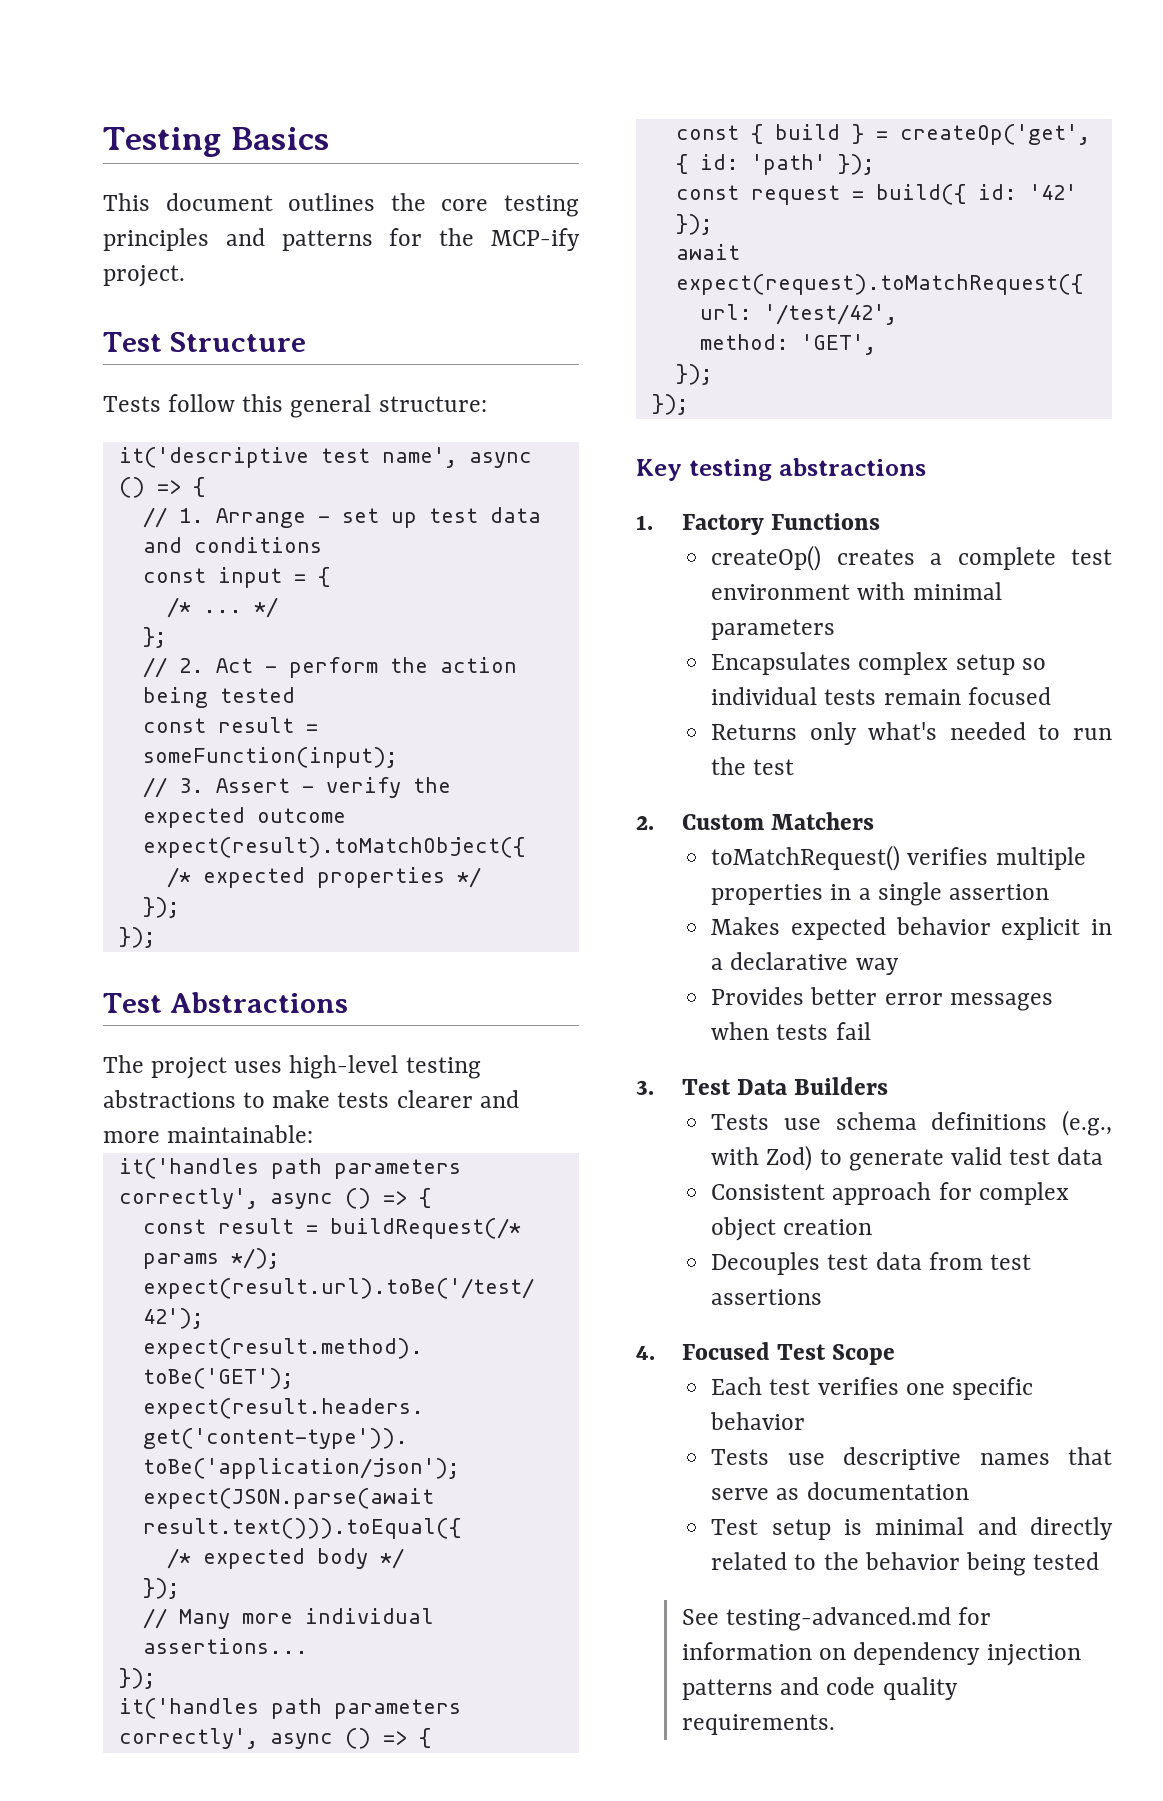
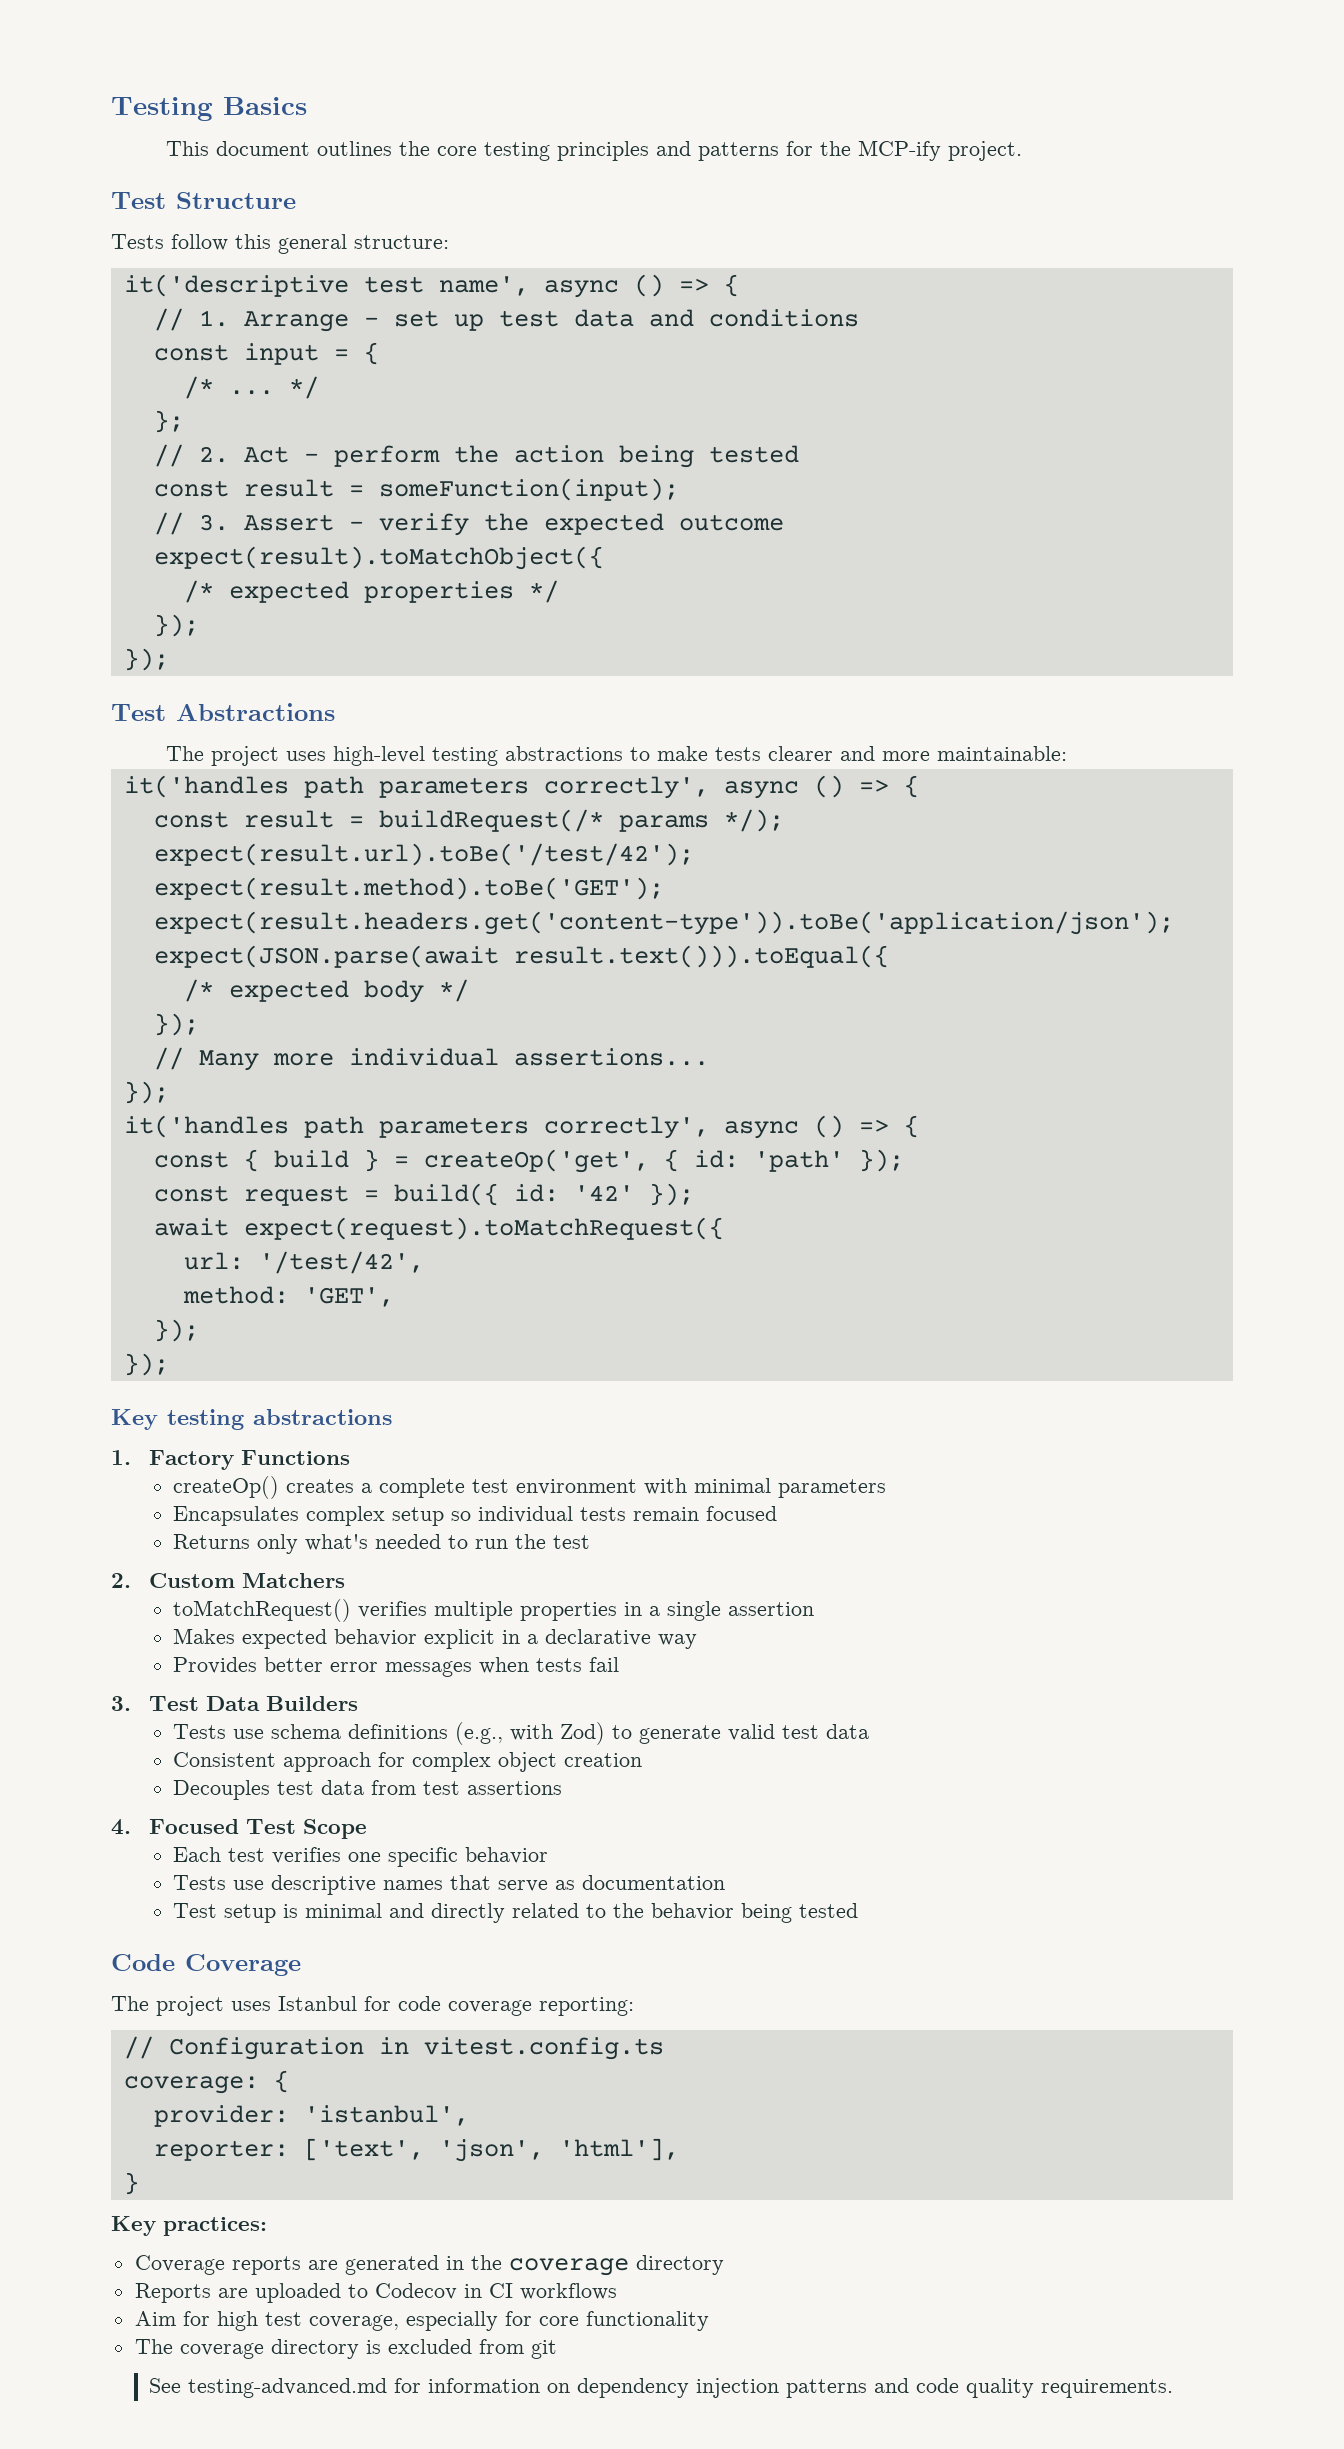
(1099, 1561) none -> [111,1954,301,1976] [111,1996,634,2016] [123,2036,664,2060] [123,2070,289,2094] [153,2105,469,2127] [153,2138,679,2162] [123,2172,139,2195] [111,2216,267,2236] [134,2255,724,2276] [134,2283,617,2303] [134,2311,709,2331] [134,2339,557,2359] // Code Coverage // The project uses Istanbul for code coverage reporting: // // Configuration in vitest.config.ts // coverage: { // provider: 'istanbul', // reporter: ['text', 'json', 'html'], // } // Key practices: // Coverage reports are generated in the coverage directory // Reports are uploaded to Codecov in CI workflows // Aim for high test coverage, especially for core functionality // The coverage directory is excluded from git

